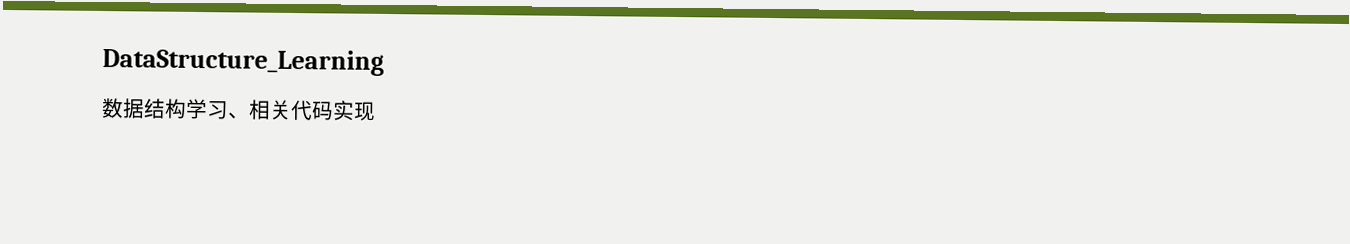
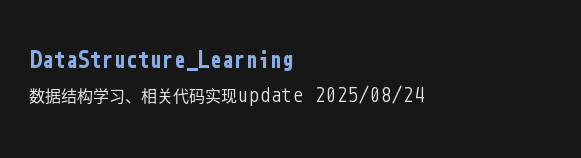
(376, 111) none -> [237,85,424,106] update 2025/08/24

